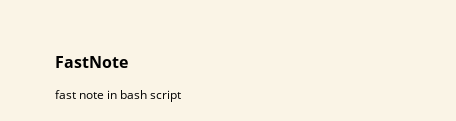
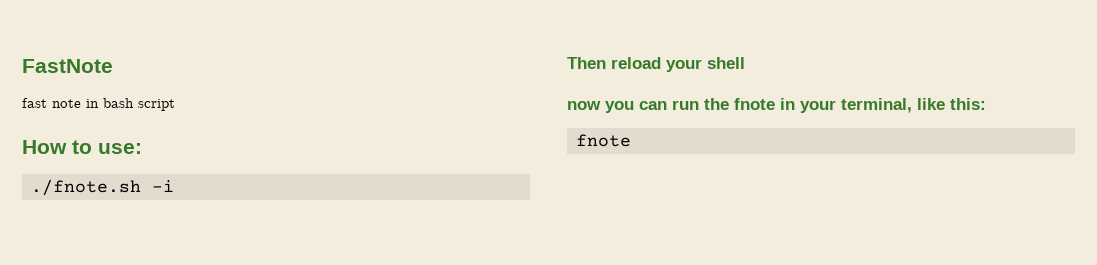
(182, 96) none -> [22,140,142,154] [31,179,174,196] [567,57,745,72] [567,98,986,113] [576,134,631,147] // How to use: // ./fnote.sh -i // Then reload your shell // now you can run the fnote in your terminal, like this: // fnote

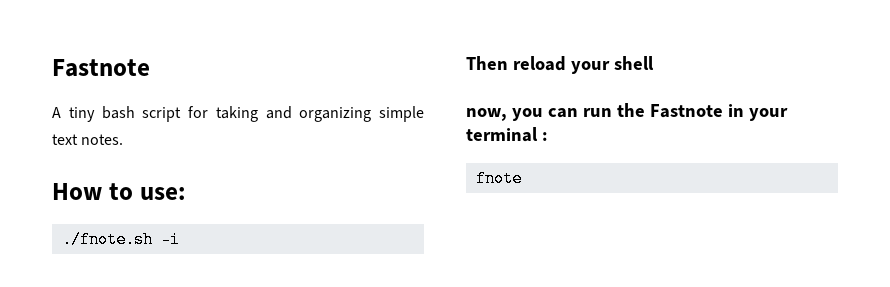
[22,59,113,73] [22,98,175,111] FastNote // fast note in bash script -> [52,59,150,77] [52,106,424,122] [52,134,124,145] Fastnote // A tiny bash script for taking and organizing simple text notes.
[567,101,601,110] now -> [466,108,507,121] now,
[734,98,775,110] fnote -> [649,104,723,118] Fastnote
[841,98,986,113] terminal, like this: -> [466,127,548,142] terminal :

